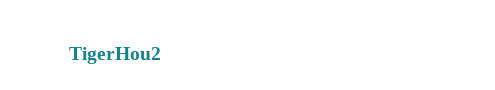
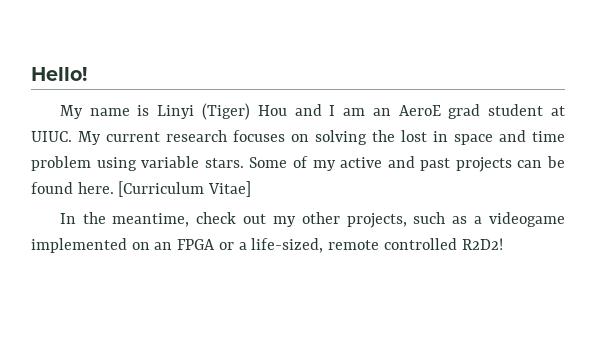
[69,47,161,64] TigerHou2 -> [31,67,87,81] [59,103,565,120] [31,130,565,145] [31,156,565,172] [31,181,252,197] [59,212,565,228] [31,238,503,253] Hello! // My name is Linyi (Tiger) Hou and I am an AeroE grad student at UIUC. My current research focuses on solving the lost in space and time problem using variable stars. Some of my active and past projects can be found here. [Curriculum Vitae] // In the meantime, check out my other projects, such as a videogame implemented on an FPGA or a life-sized, remote controlled R2D2!

